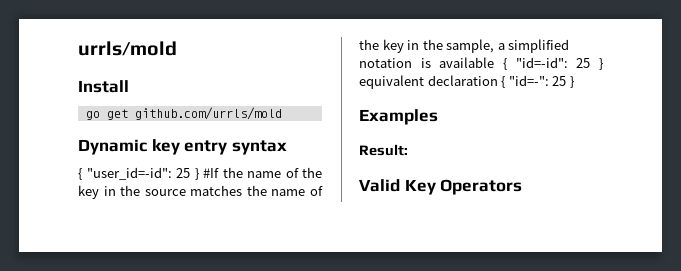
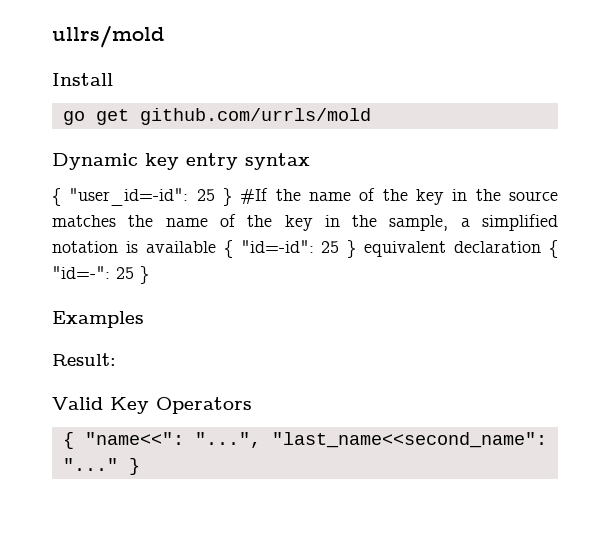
[78,41,177,56] urrls/mold -> [52,26,165,48] ullrs/mold
(523, 187) none -> [62,432,547,449] [62,458,140,475] // { "name<<": "...", "last_name<<second_name": "..." }

